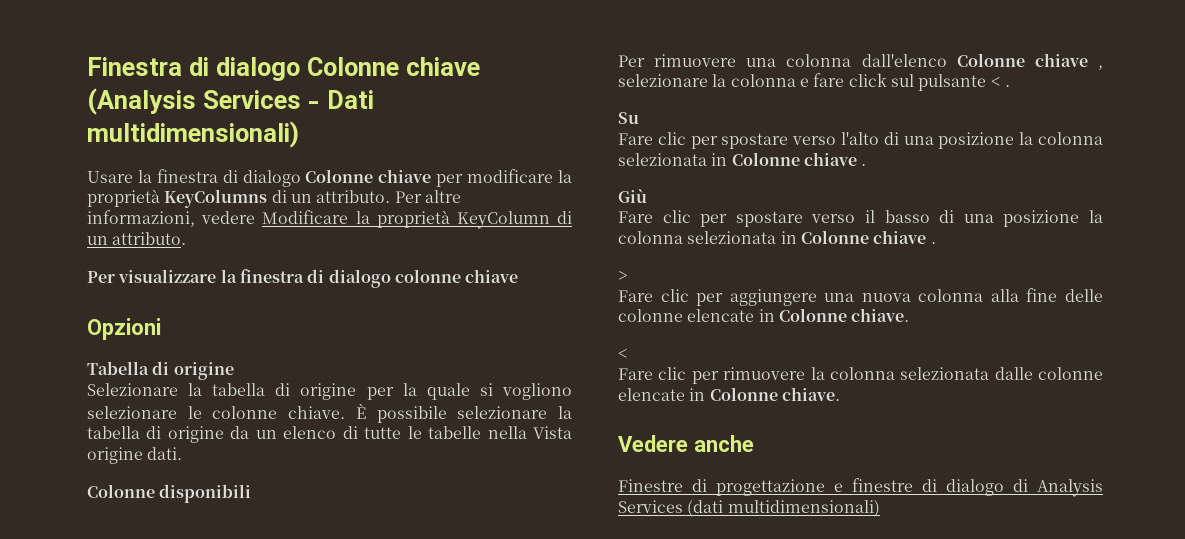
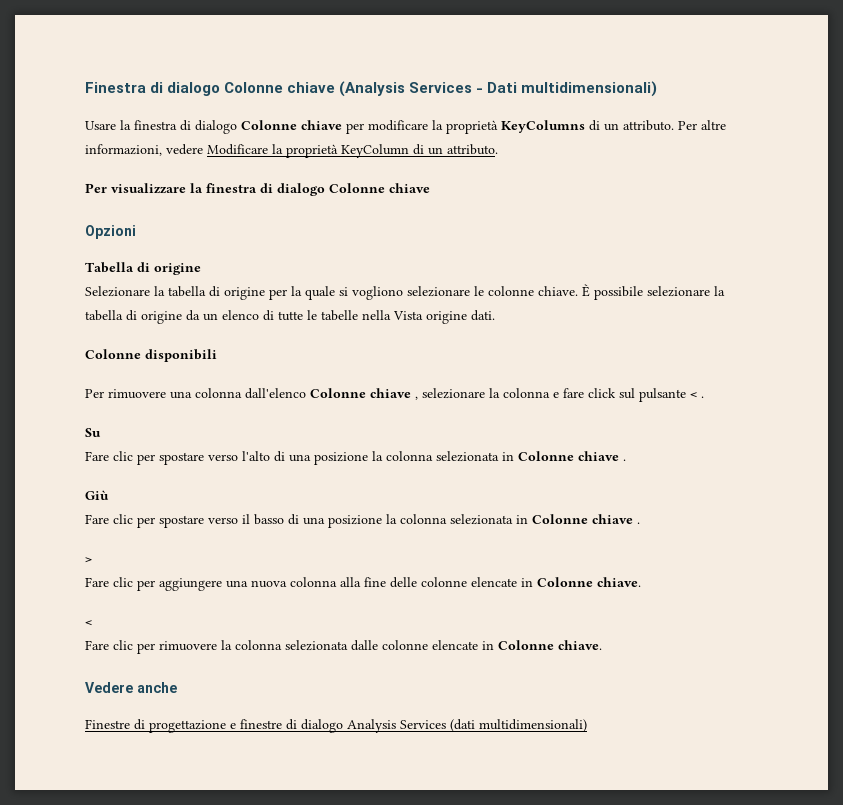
[394,269,461,283] colonne -> [329,183,385,193] Colonne
[1013,479,1028,492] di -> (343, 726) none

